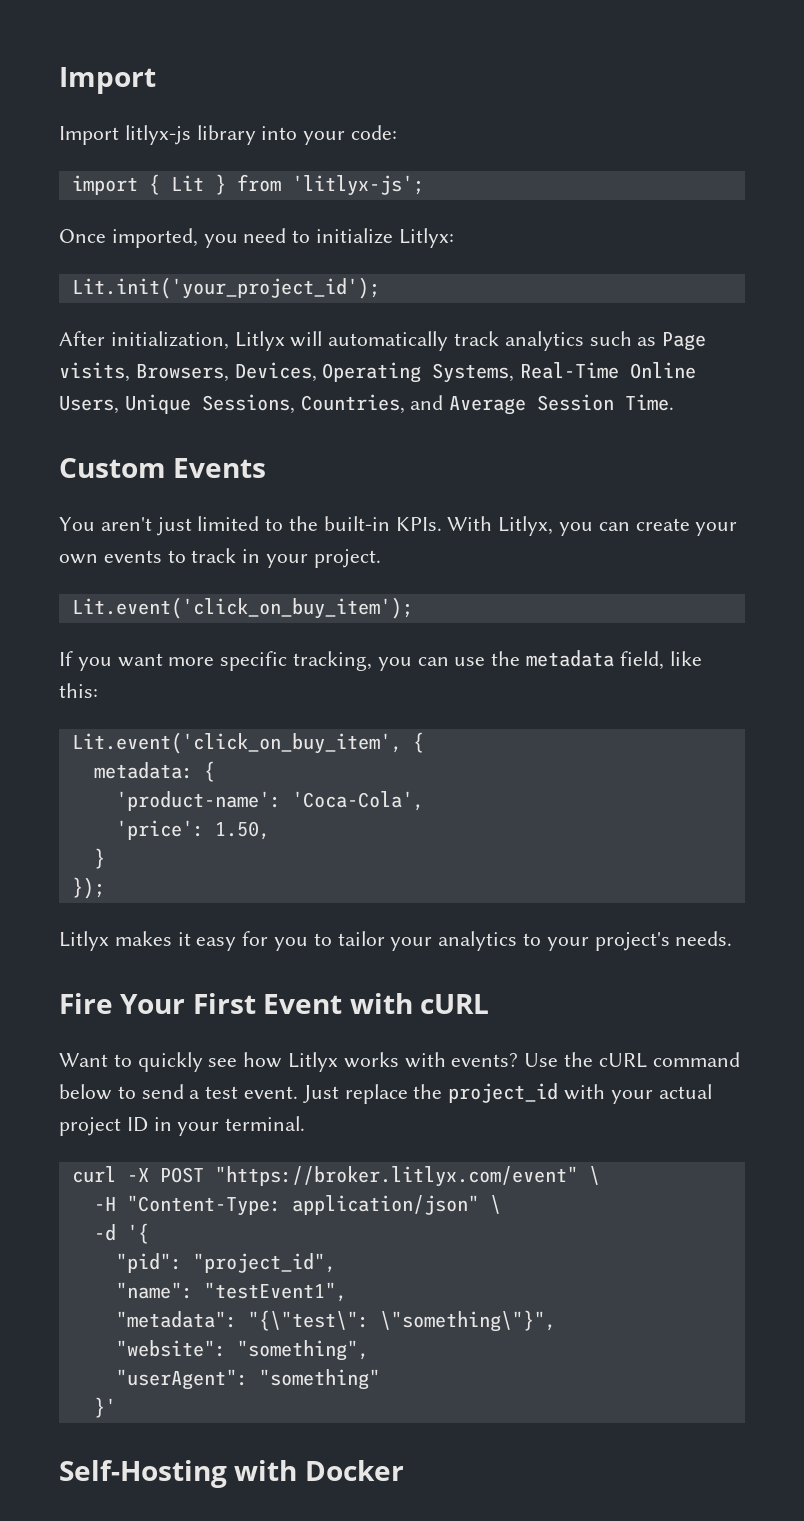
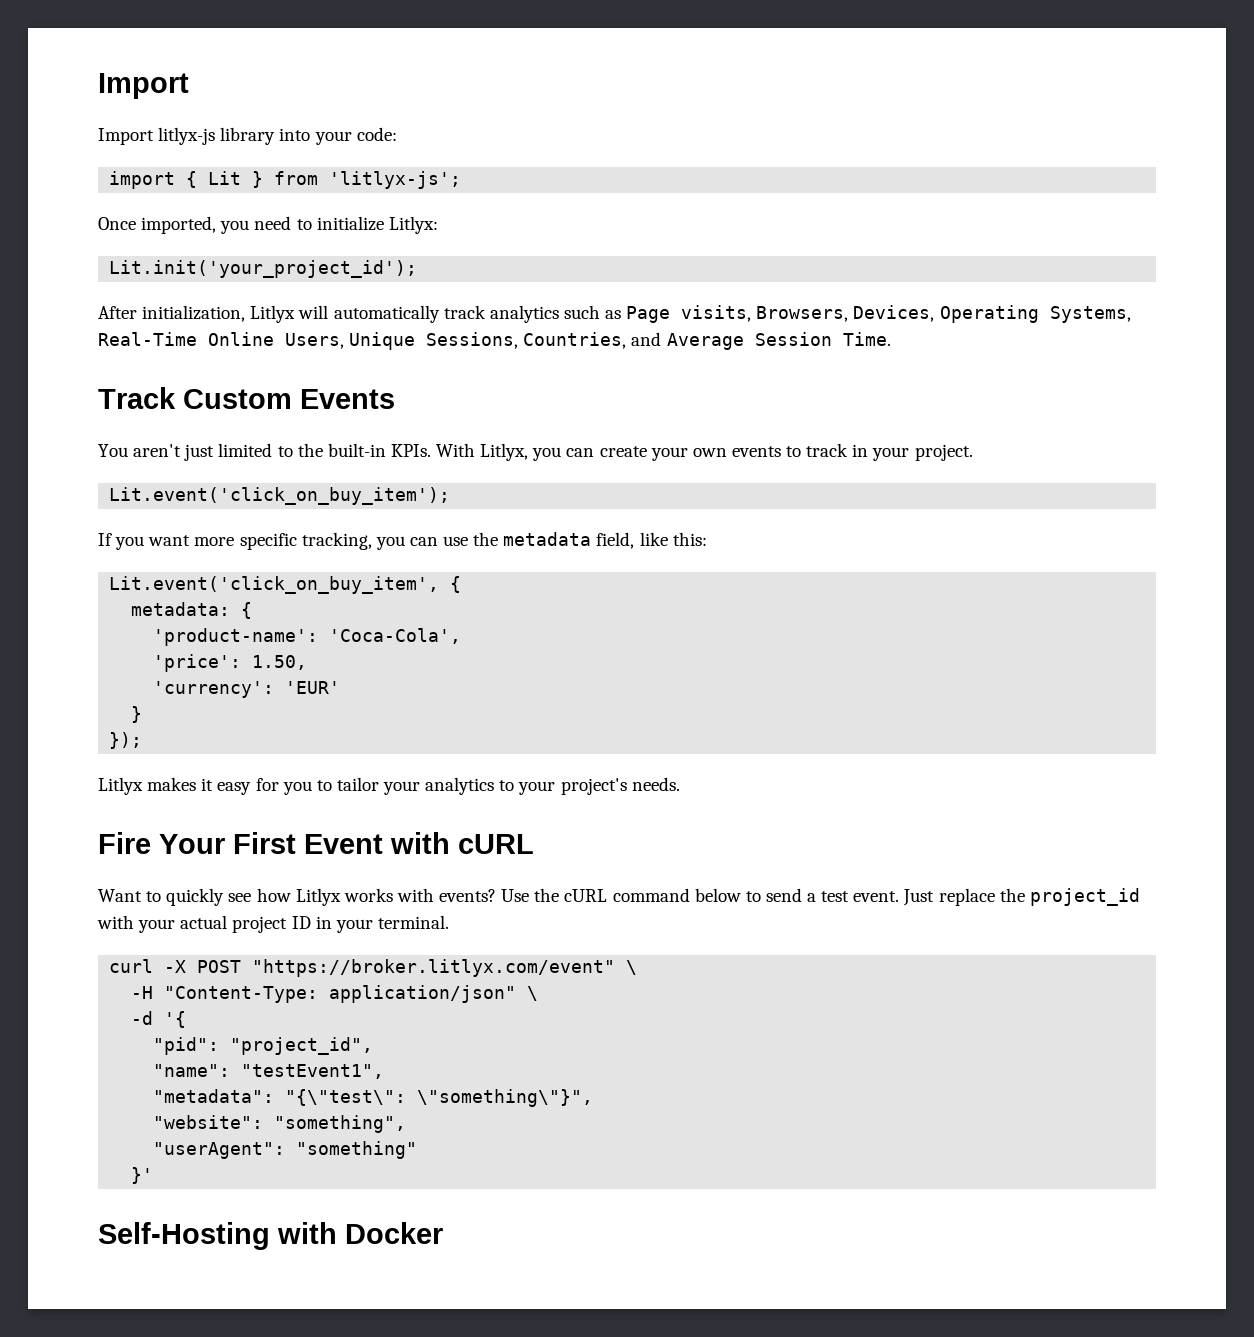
(675, 402) none -> [98,387,176,409] Track
(270, 830) none -> [153,681,341,698] // 'currency': 'EUR'

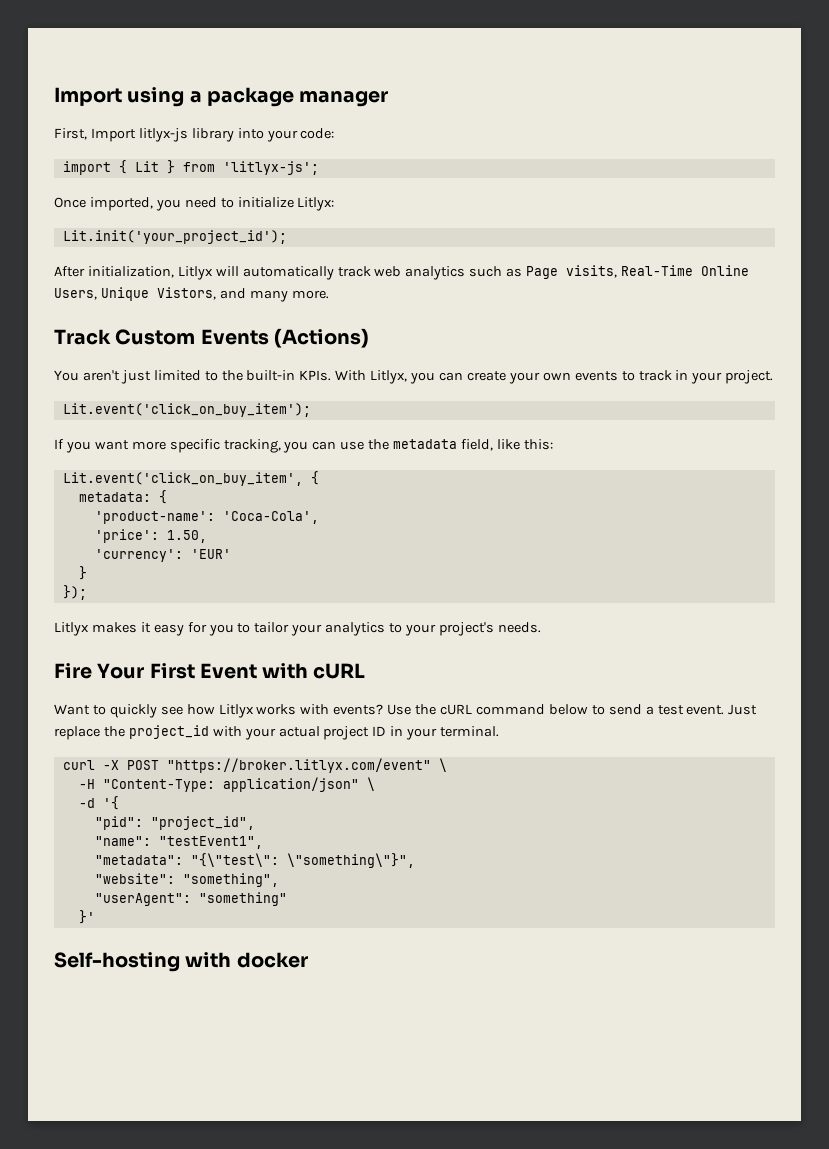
[98,73,189,99] Import // -> [54,87,389,107] [54,128,87,140] Import using a package manager // First,
(486, 312) none -> [374,266,402,277] web
[756,305,1131,323] [98,332,891,350] Browsers, Devices, Operating Systems, Real-Time Online Users, Unique Sessions, Countries, and Average Session Time. -> [621,265,750,276] [54,287,329,302] Real-Time Online Users, Unique Vistors, and many more.
(395, 399) none -> [273,328,369,348] (Actions)
[98,1222,443,1250] Self-Hosting with Docker -> [54,952,308,972] Self-hosting with docker

